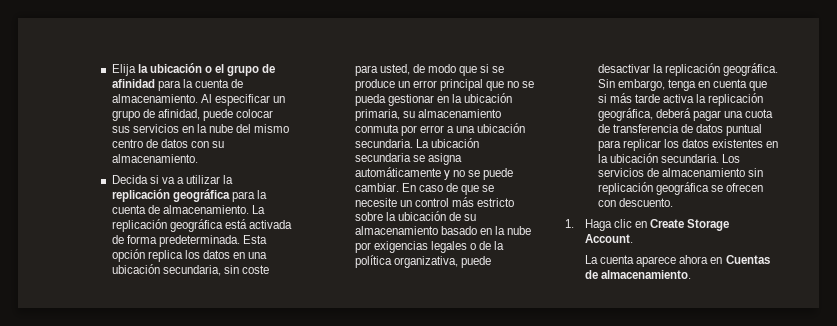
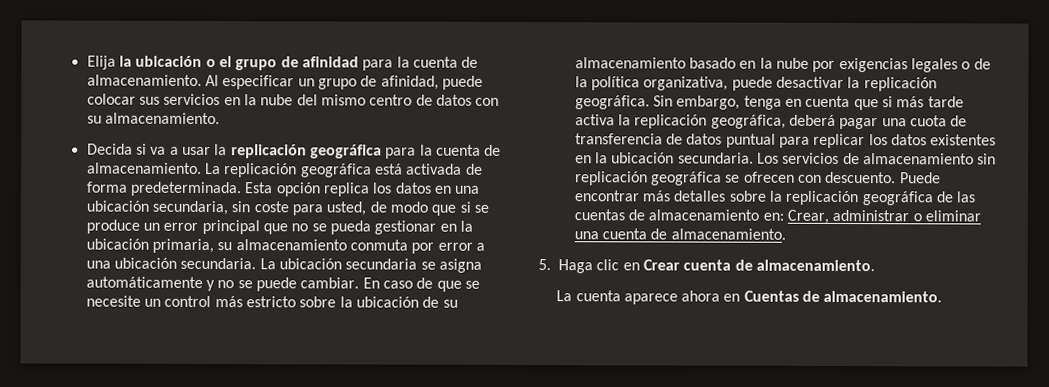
[186,175,221,184] utilizar -> [182,146,212,156] usar
[565,219,730,231] [585,234,634,243] // 1. Haga clic en Create Storage Account. -> [899,172,941,184] [573,190,977,206] [573,209,982,224] [573,228,786,240] [538,259,875,274] Puede encontrar más detalles sobre la replicación geográfica de las cuentas de almacenamiento en: Crear, administrar o eliminar una cuenta de almacenamiento. // 5. Haga clic en Crear cuenta de almacenamiento.

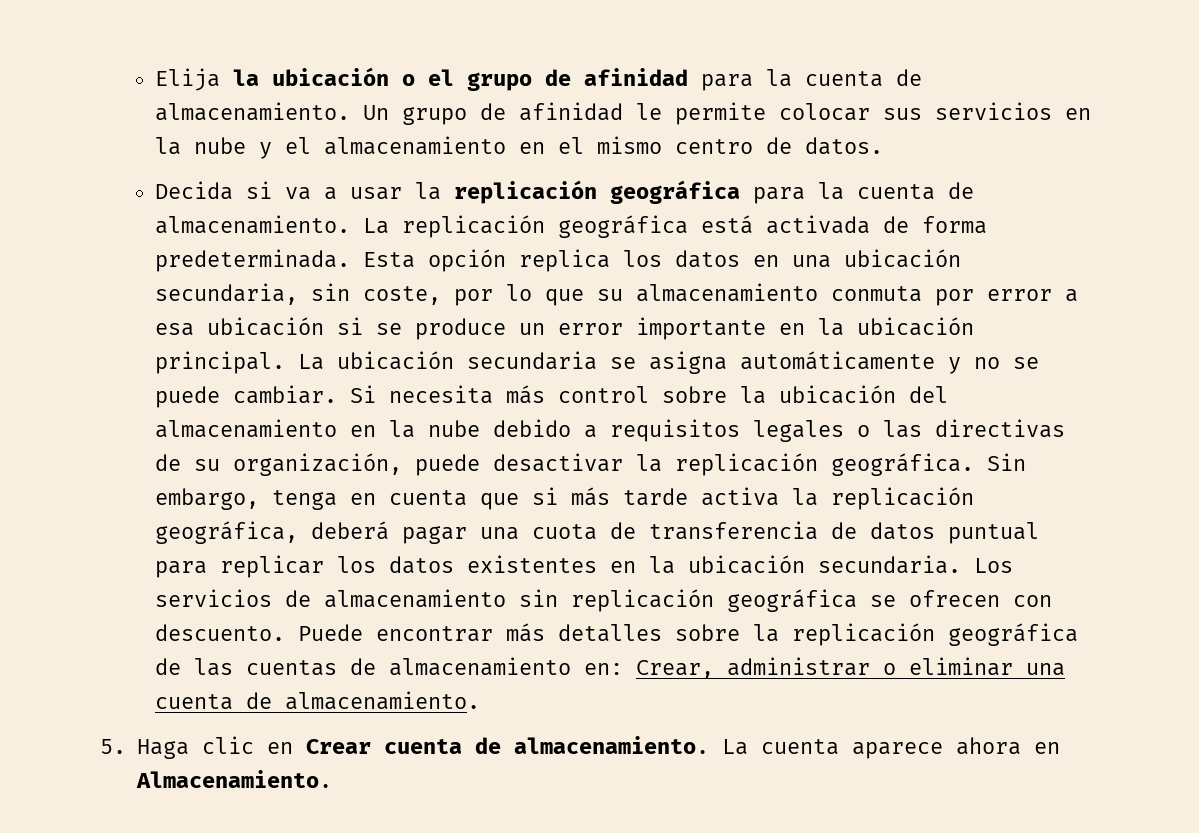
[205,74,484,90] Al especificar un grupo de afinidad, puede -> [362,102,766,125] Un grupo de afinidad le permite
[296,94,500,106] [86,112,221,125] del mismo centro de datos con su almacenamiento. -> [258,136,883,159] y el almacenamiento en el mismo centro de datos.
[253,201,489,216] [85,219,473,235] [85,238,215,254] coste para usted, de modo que si se produce un error principal que no se pueda gestionar en la ubicación primaria, -> [362,284,584,306] coste, por lo que
[85,257,257,270] una ubicación secundaria. -> [154,317,974,340] [154,351,285,374] esa ubicación si se produce un error importante en la ubicación principal.
[362,277,480,292] [85,295,458,308] [574,57,991,73] [574,76,729,91] En caso de que se necesite un control más estricto sobre la ubicación de su almacenamiento basado en la nube por exigencias legales o de la política organizativa, -> [349,385,948,404] [154,419,1065,442] [154,453,402,476] Si necesita más control sobre la ubicación del almacenamiento en la nube debido a requisitos legales o las directivas de su organización,
(875, 265) // -> (709, 745) none
[743,290,943,303] Cuentas de almacenamiento. -> [135,770,332,788] Almacenamiento.

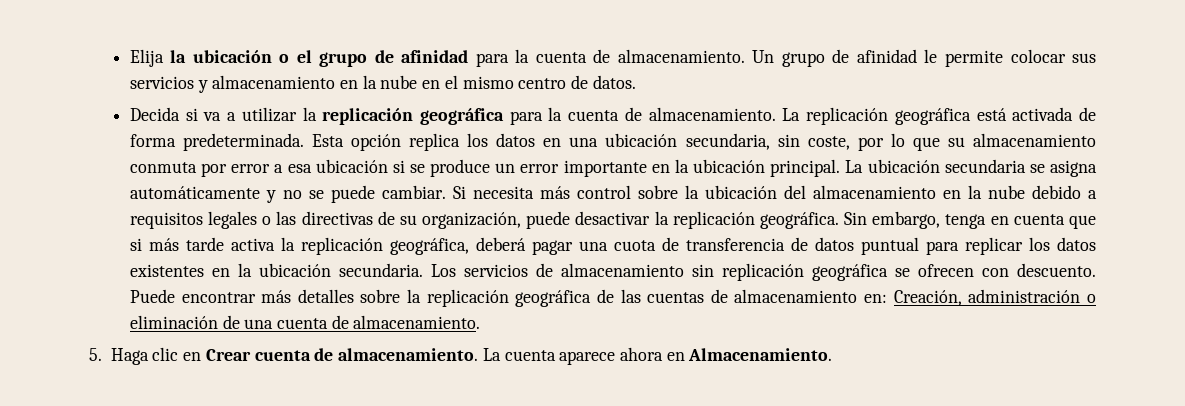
[1064,108,1091,120] [154,136,506,159] en la nube y el almacenamiento -> [197,75,418,93] y almacenamiento en la nube
[349,187,402,200] usar -> [241,107,297,122] utilizar
[635,657,1013,679] Crear, administrar o eliminar -> [893,289,1097,306] [129,315,240,329] Creación, administración o eliminación de

